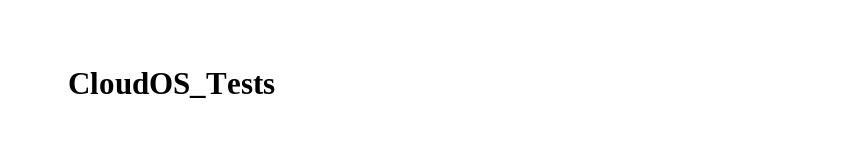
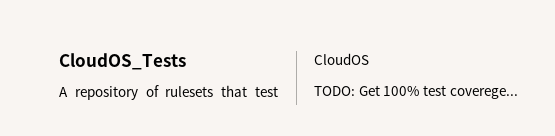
(275, 85) none -> [59,85,278,100] [314,53,369,65] [314,85,518,99] // A repository of rulesets that test CloudOS // TODO: Get 100% test coverege...

